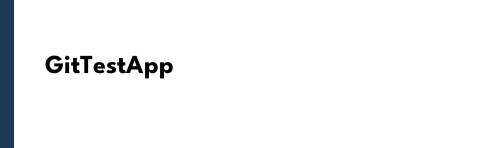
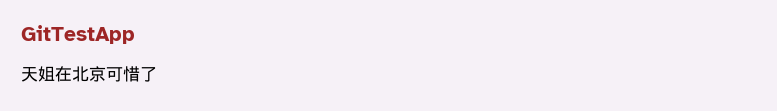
(174, 67) none -> [21,66,157,82] // 天姐在北京可惜了

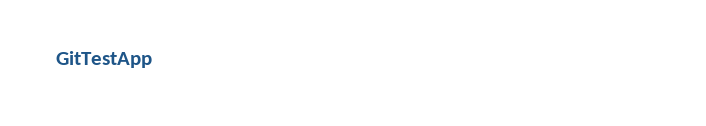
[21,66,157,82] // 天姐在北京可惜了 -> (152, 59) none

